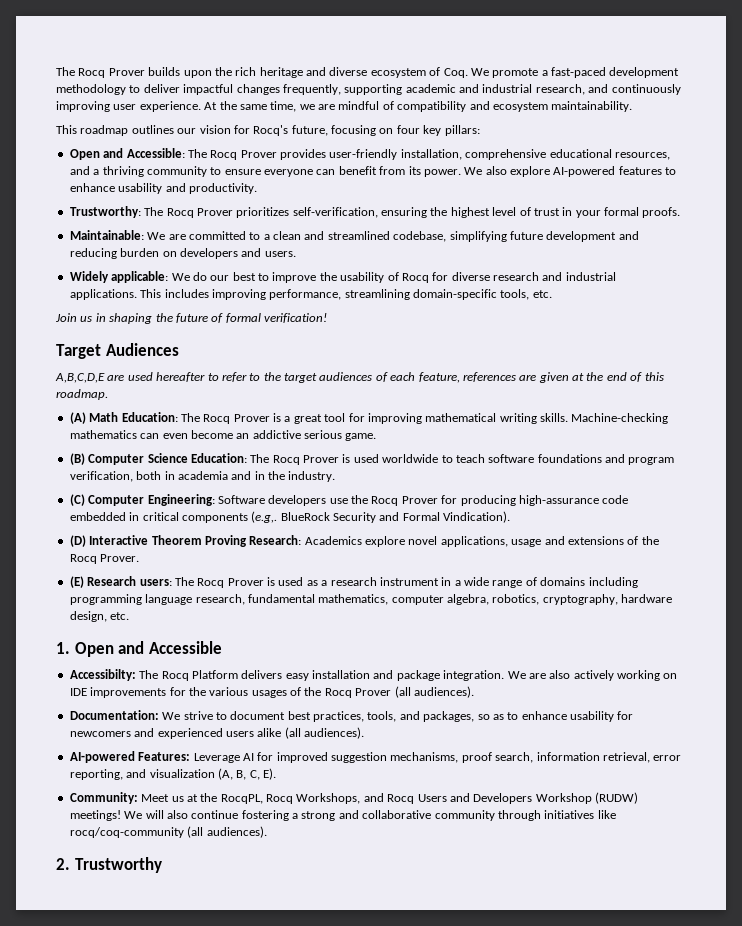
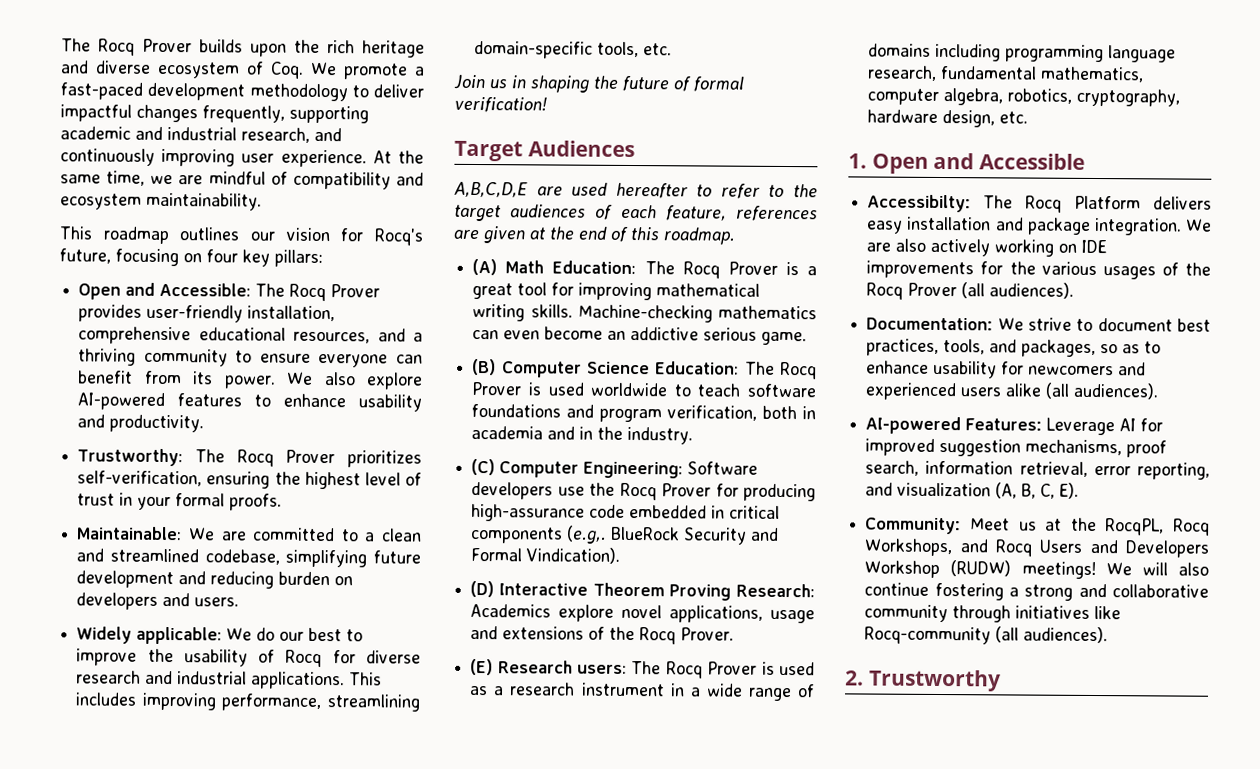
[69,827,184,838] rocq/coq-community -> [864,626,992,645] Rocq-community

